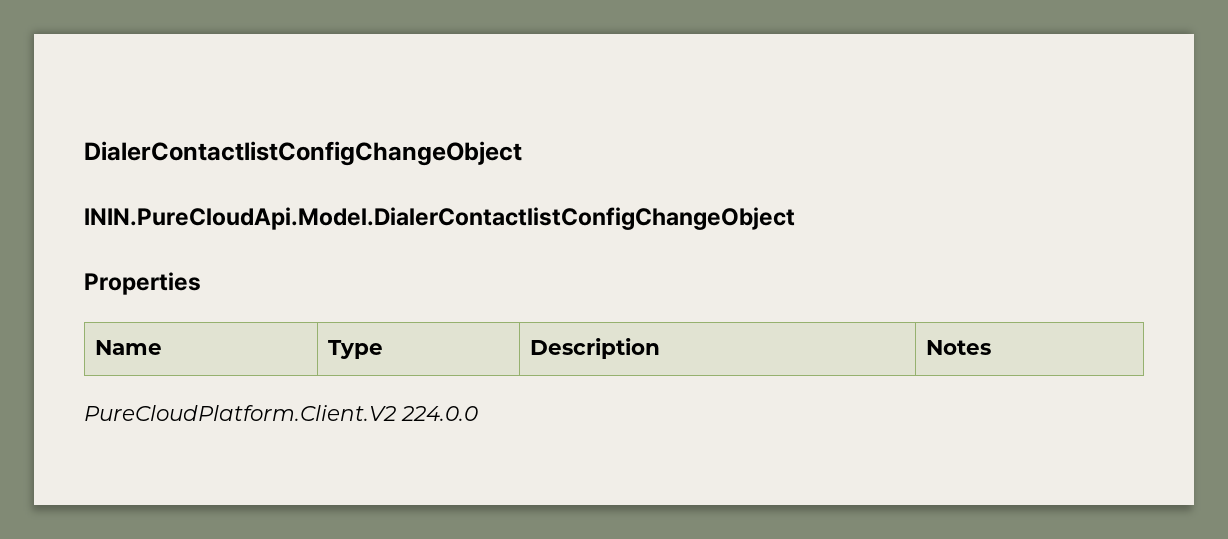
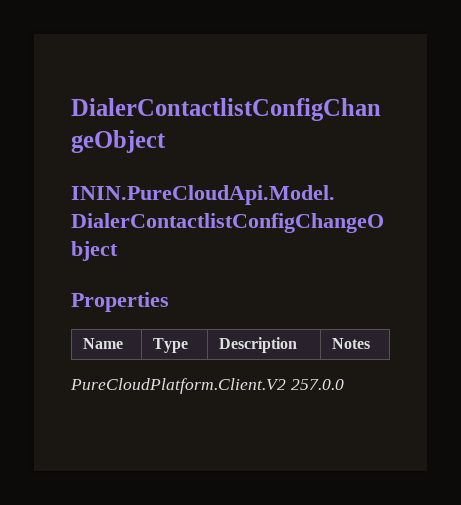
[401,406,478,421] 224.0.0 -> [290,379,344,390] 257.0.0

